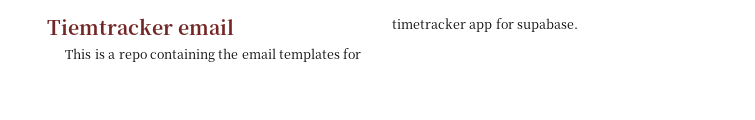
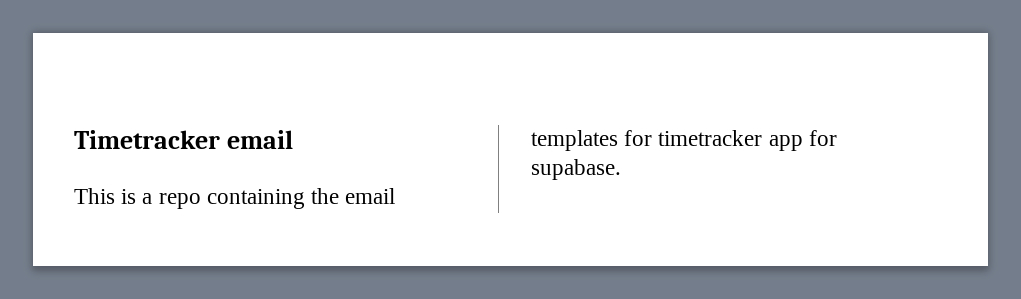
[47,18,173,35] Tiemtracker -> [74,130,220,149] Timetracker

